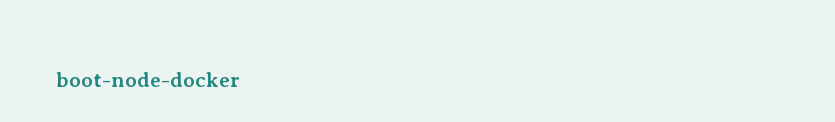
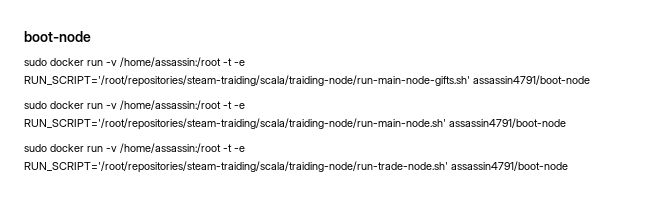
[56,72,240,87] boot-node-docker -> [24,31,91,42] [24,57,245,67] [24,75,590,87] [24,100,245,110] [24,118,566,130] [24,143,245,153] [24,161,568,173] boot-node // sudo docker run -v /home/assassin:/root -t -e RUN_SCRIPT='/root/repositories/steam-traiding/scala/traiding-node/run-main-node-gifts.sh' assassin4791/boot-node // sudo docker run -v /home/assassin:/root -t -e RUN_SCRIPT='/root/repositories/steam-traiding/scala/traiding-node/run-main-node.sh' assassin4791/boot-node // sudo docker run -v /home/assassin:/root -t -e RUN_SCRIPT='/root/repositories/steam-traiding/scala/traiding-node/run-trade-node.sh' assassin4791/boot-node

